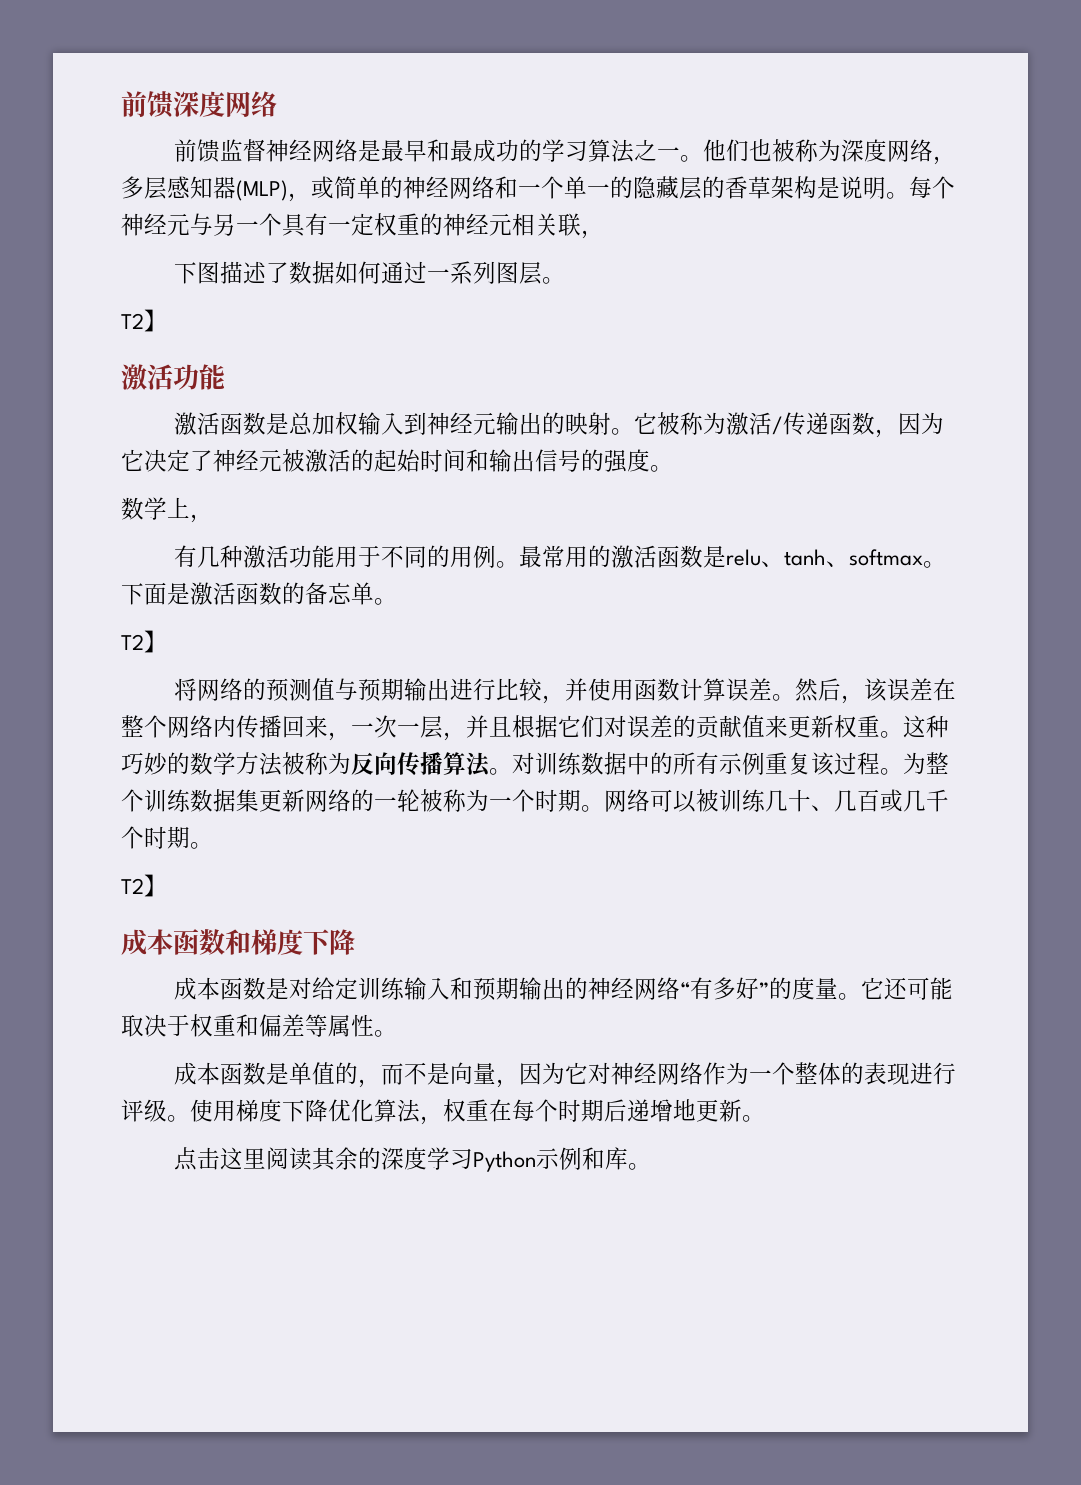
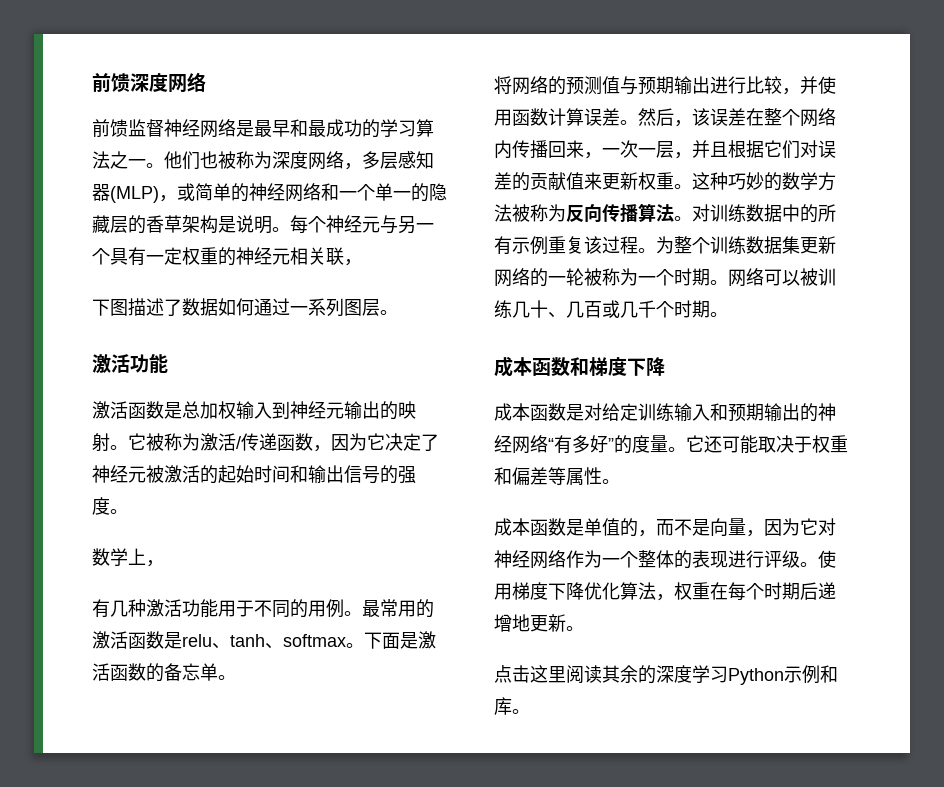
[121,309,167,332] // T2】 -> (398, 312) none
[121,630,167,653] // T2】 -> (236, 677) none
[121,874,167,897] // T2】 -> (728, 314) none

